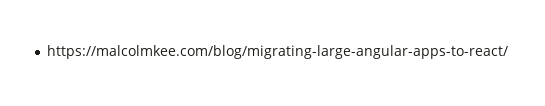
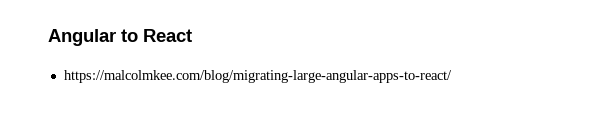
(47, 52) none -> [48,29,192,46] Angular to React //

